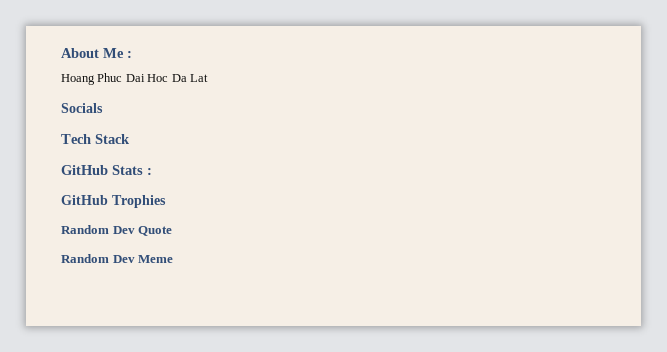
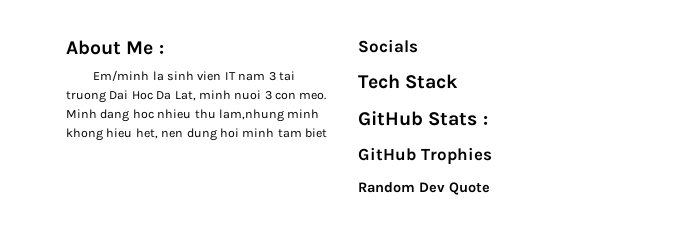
[61,73,208,85] Hoang Phuc Dai Hoc Da Lat -> [93,70,295,81] [66,90,327,103] [66,109,320,122] [66,128,327,141] Em/minh la sinh vien IT nam 3 tai truong Dai Hoc Da Lat, minh nuoi 3 con meo. Minh dang hoc nhieu thu lam,nhung minh khong hieu het, nen dung hoi minh tam biet
[61,254,174,263] // Random Dev Meme -> (490, 188) none

